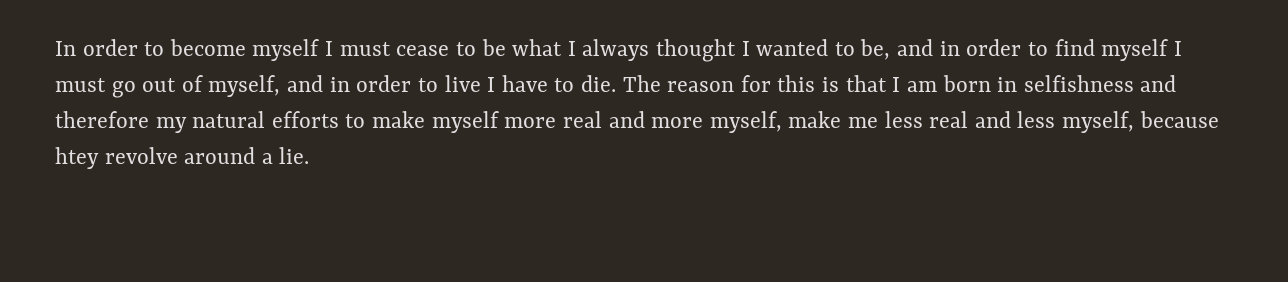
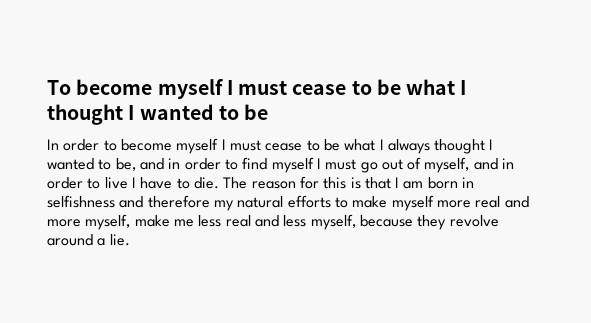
(55, 48) none -> [47,79,467,99] [47,104,269,125] To become myself I must cease to be what I thought I wanted to be //
[55,147,99,169] htey -> [417,215,447,230] they

